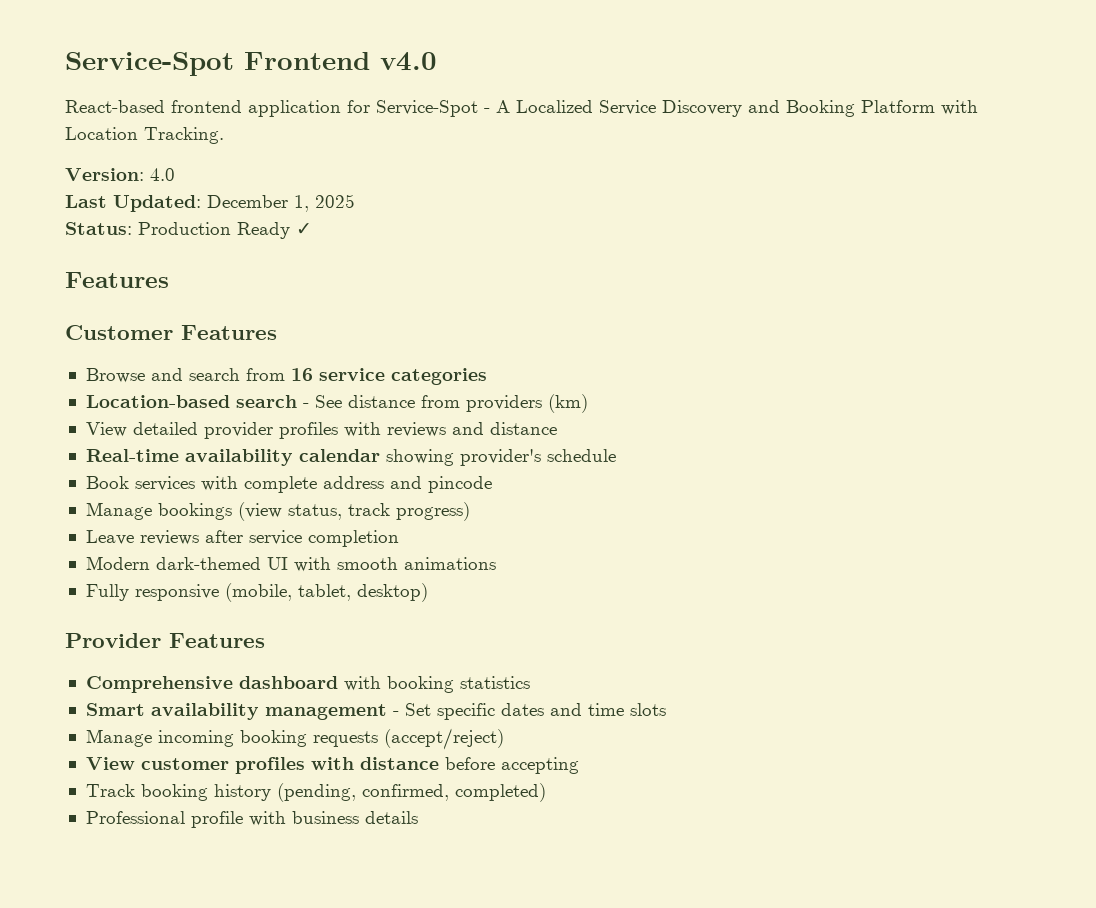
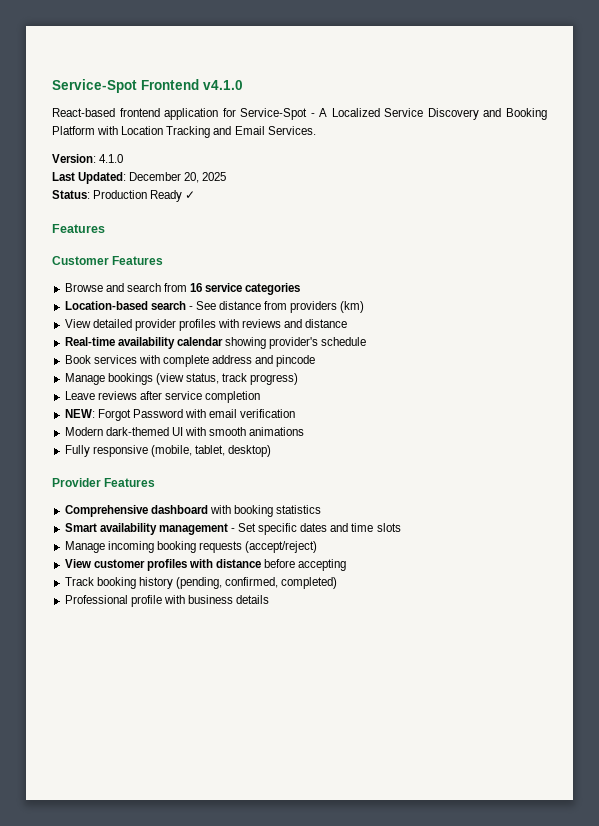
[380,52,437,71] v4.0 -> [203,80,243,90] v4.1.0
[144,127,224,144] Tracking. -> [166,126,316,138] Tracking and Email Services.
[150,168,175,181] 4.0 -> [99,154,124,163] 4.1.0
[294,195,309,212] 1, -> [184,172,200,183] 20,
(399, 538) none -> [64,409,296,421] // NEW: Forgot Password with email verification

